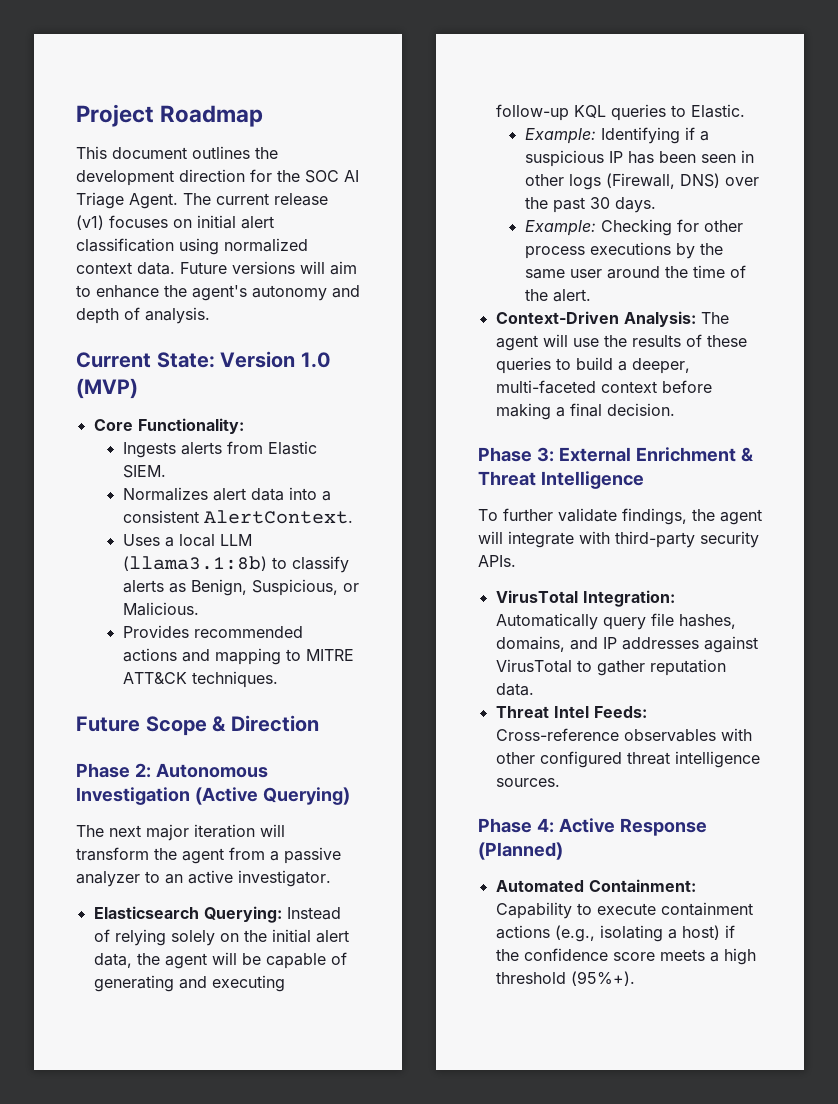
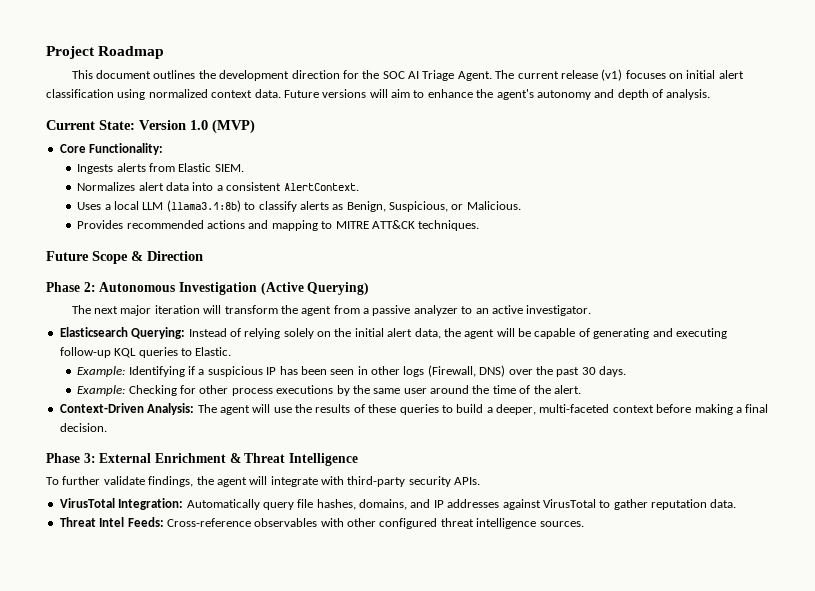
[478,818,707,836] [478,842,563,860] [495,879,696,892] [495,902,753,919] [495,925,735,942] [495,948,756,965] [495,971,635,986] // Phase 4: Active Response (Planned) // Automated Containment: Capability to execute containment actions (e.g., isolating a host) if the confidence score meets a high threshold (95%+). -> (584, 524) none

